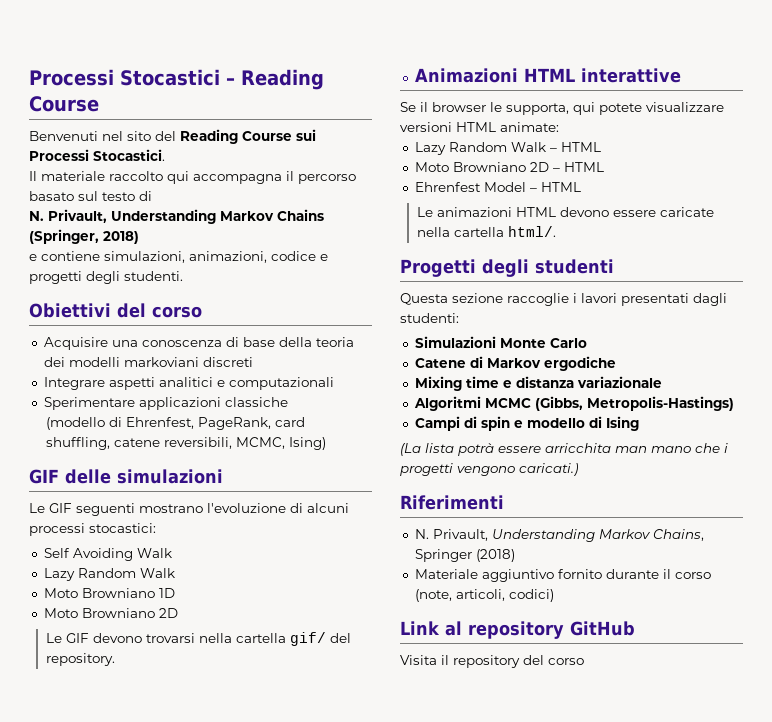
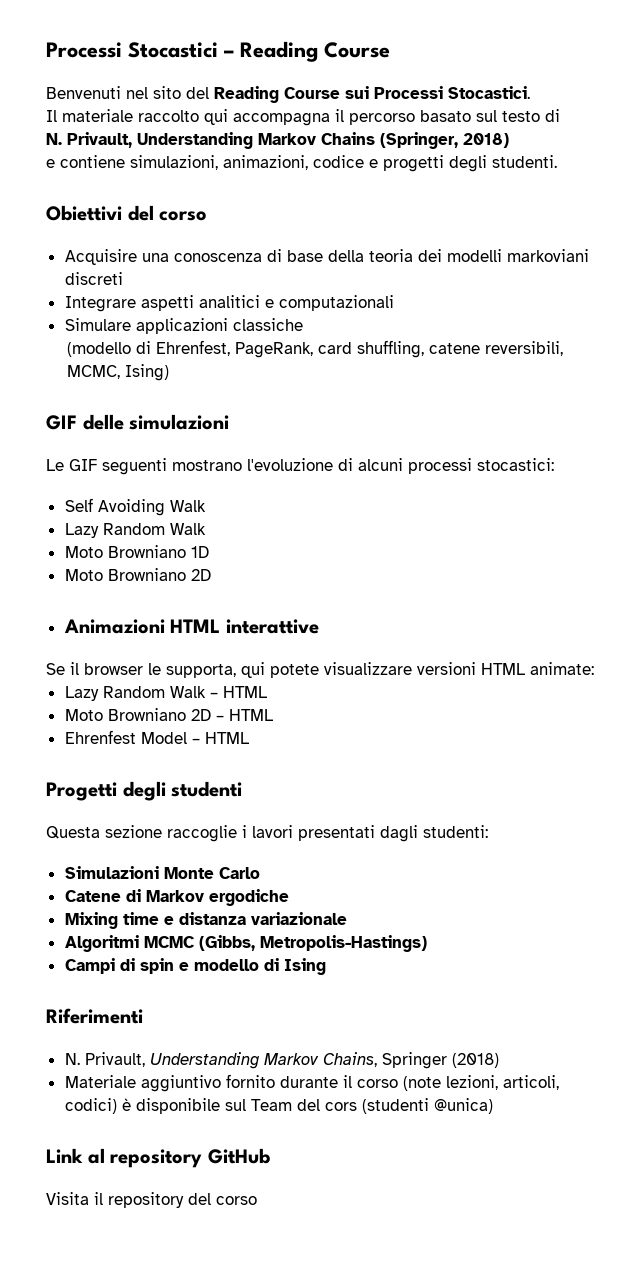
[43,397,135,410] Sperimentare -> [64,318,131,331] Simulare
[45,632,351,646] [45,653,115,666] // Le GIF devono trovarsi nella cartella gif/ del repository. -> (211, 575) none
[416,207,714,217] [416,226,556,237] // Le animazioni HTML devono essere caricate nella cartella html/. -> (249, 738) none
[400,443,728,456] [400,463,578,476] // (La lista potrà essere arricchita man mano che i progetti vengono caricati.) -> (326, 966) none
[414,589,452,602] (note, -> [402,1075,498,1091] (note lezioni,
(554, 595) none -> [121,1098,493,1114] è disponibile sul Team del cors (studenti @unica)

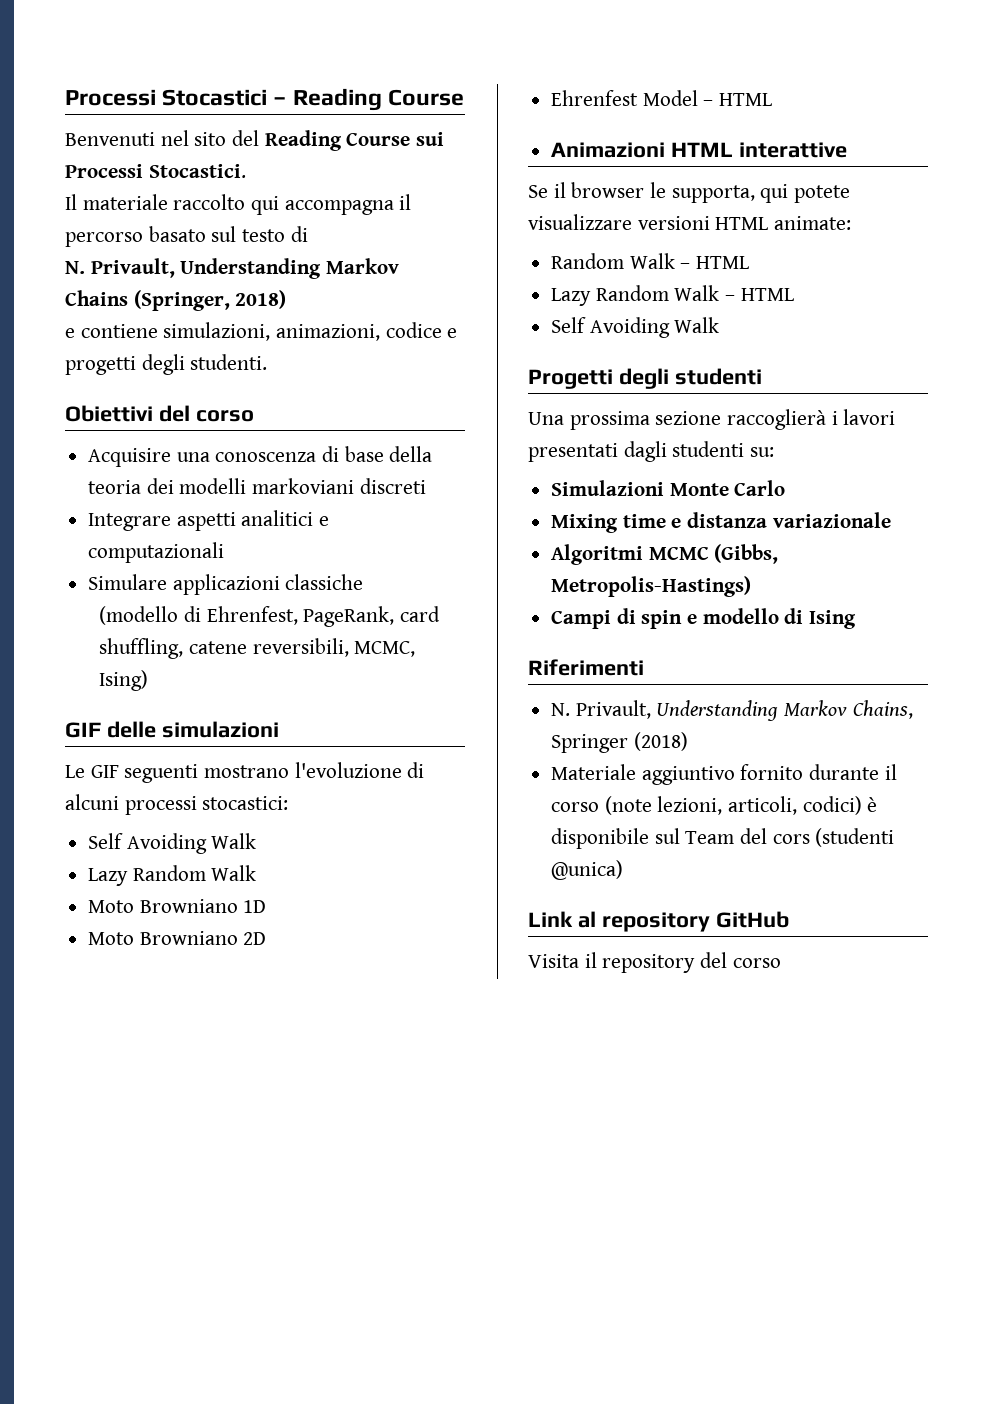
(211, 575) none -> [551,90,773,106] // Ehrenfest Model – HTML
(594, 668) none -> [551,253,750,269] // Random Walk – HTML
[64,708,273,721] [64,730,249,744] Moto Browniano 2D – HTML // Ehrenfest Model – HTML -> [551,317,720,338] Self Avoiding Walk
[46,825,237,842] Questa sezione raccoglie -> [528,409,827,430] Una prossima sezione raccoglierà
[423,825,488,838] studenti: -> [672,441,775,457] studenti su:
[64,889,289,906] // Catene di Markov ergodiche -> (786, 488) none

